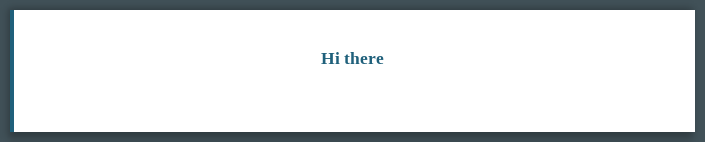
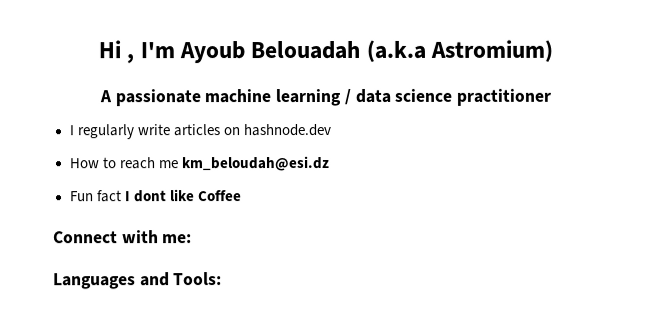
[344,52,385,64] there -> [126,39,554,64] [98,88,552,107] [68,123,331,140] [69,155,330,172] [69,189,242,203] [53,230,193,244] [53,272,223,290] , I'm Ayoub Belouadah (a.k.a Astromium) // A passionate machine learning / data science practitioner // I regularly write articles on hashnode.dev // How to reach me km_beloudah@esi.dz // Fun fact I dont like Coffee // Connect with me: // Languages and Tools:

